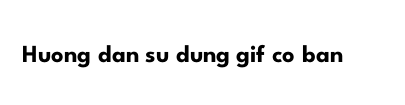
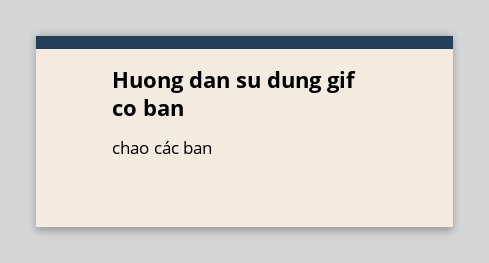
(343, 54) none -> [112,141,213,154] // chao các ban

